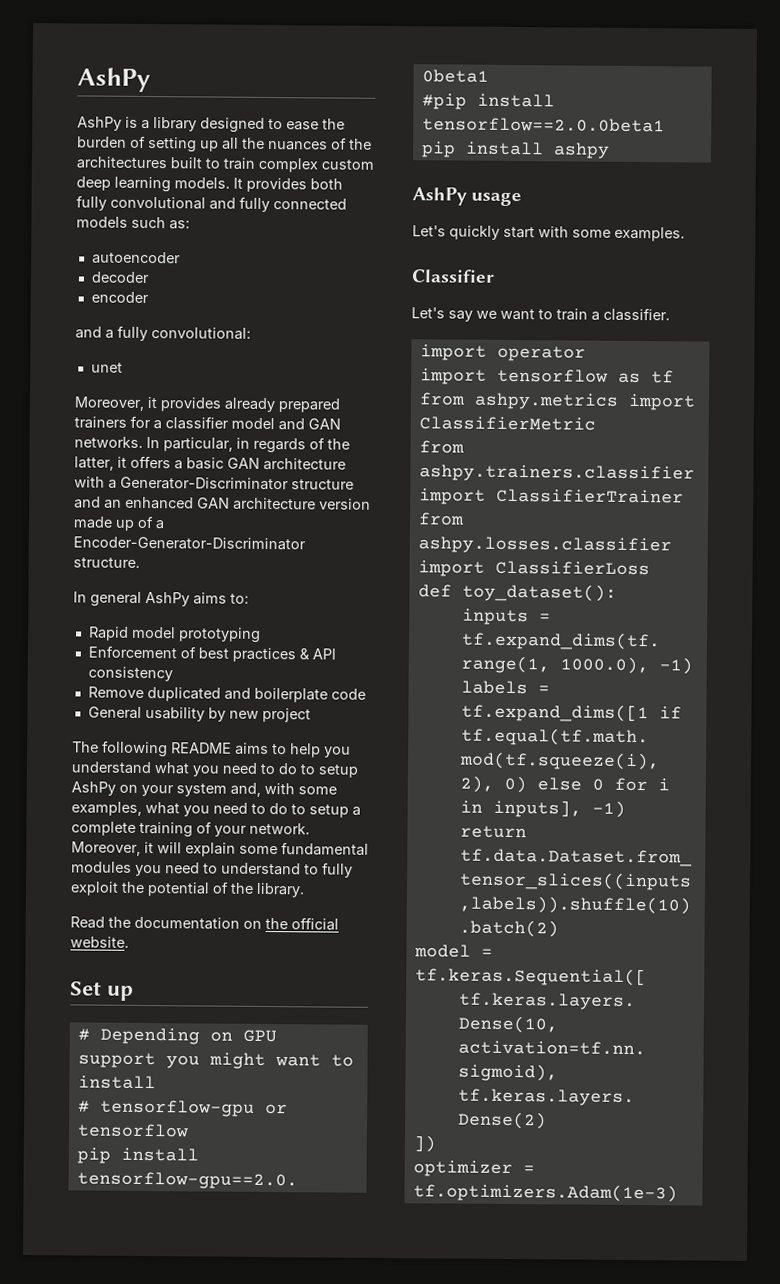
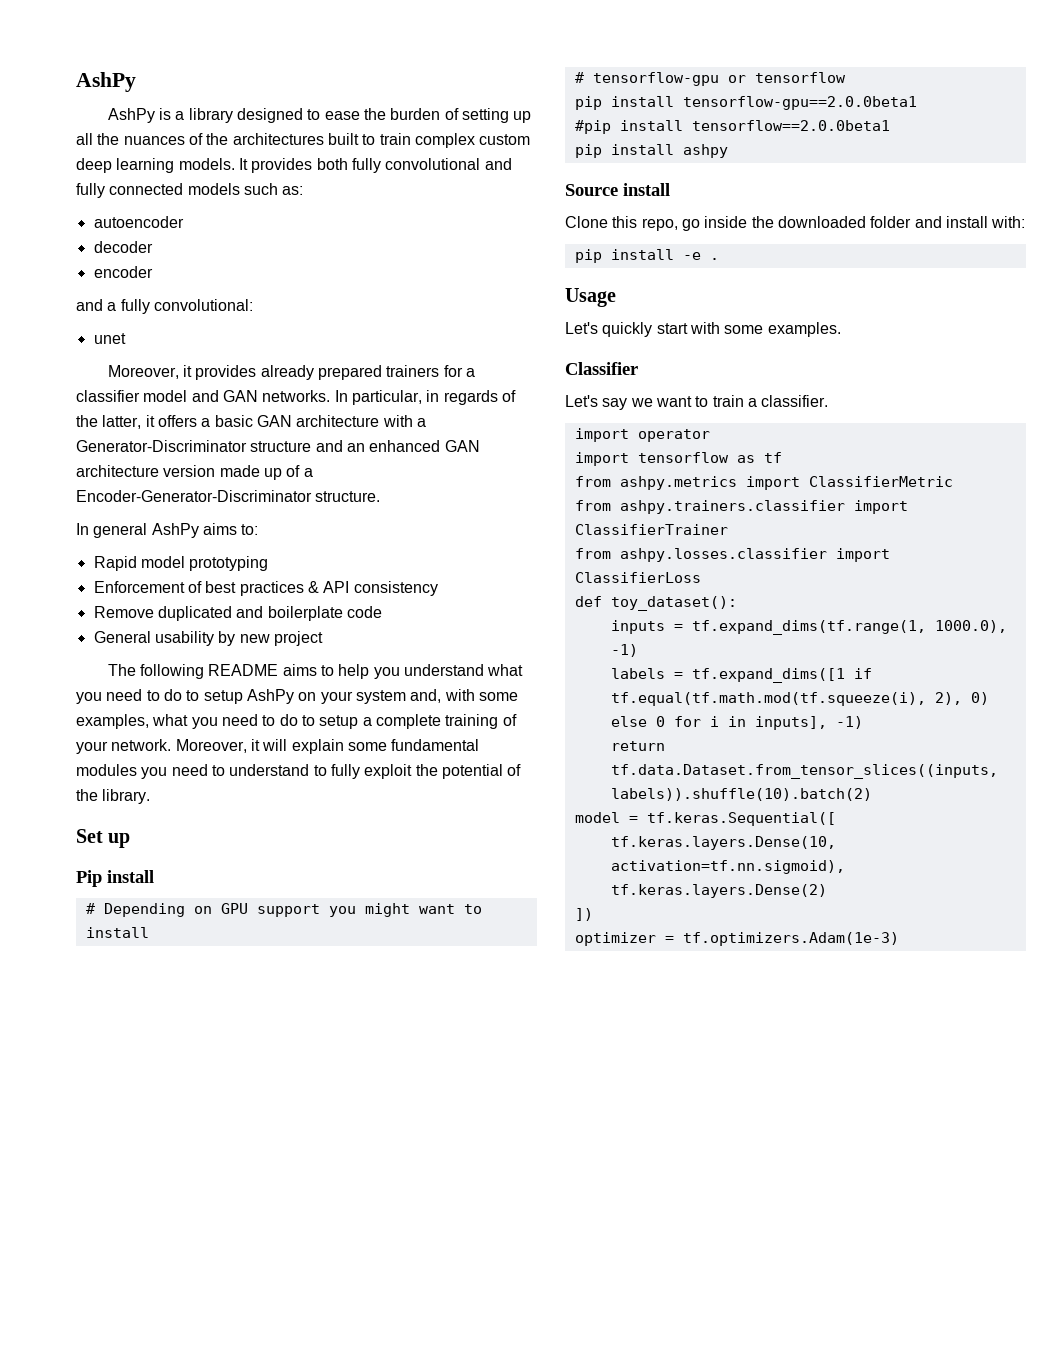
[70,916,339,931] [70,936,129,948] // Read the documentation on the official website. -> (151, 796) none
(134, 993) none -> [76,870,154,887] // Pip install
[412,187,523,207] AshPy usage -> [565,183,670,196] [565,216,1026,231] [574,249,719,263] [565,288,616,307] Source install // Clone this repo, go inside the downloaded folder and install with: // pip install -e . // Usage

